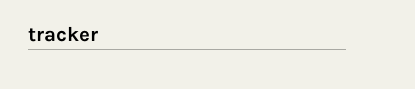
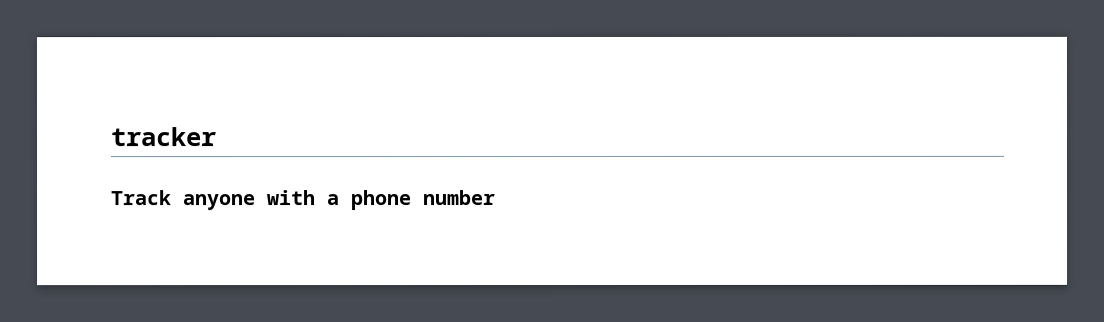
(98, 34) none -> [111,190,496,211] // Track anyone with a phone number

